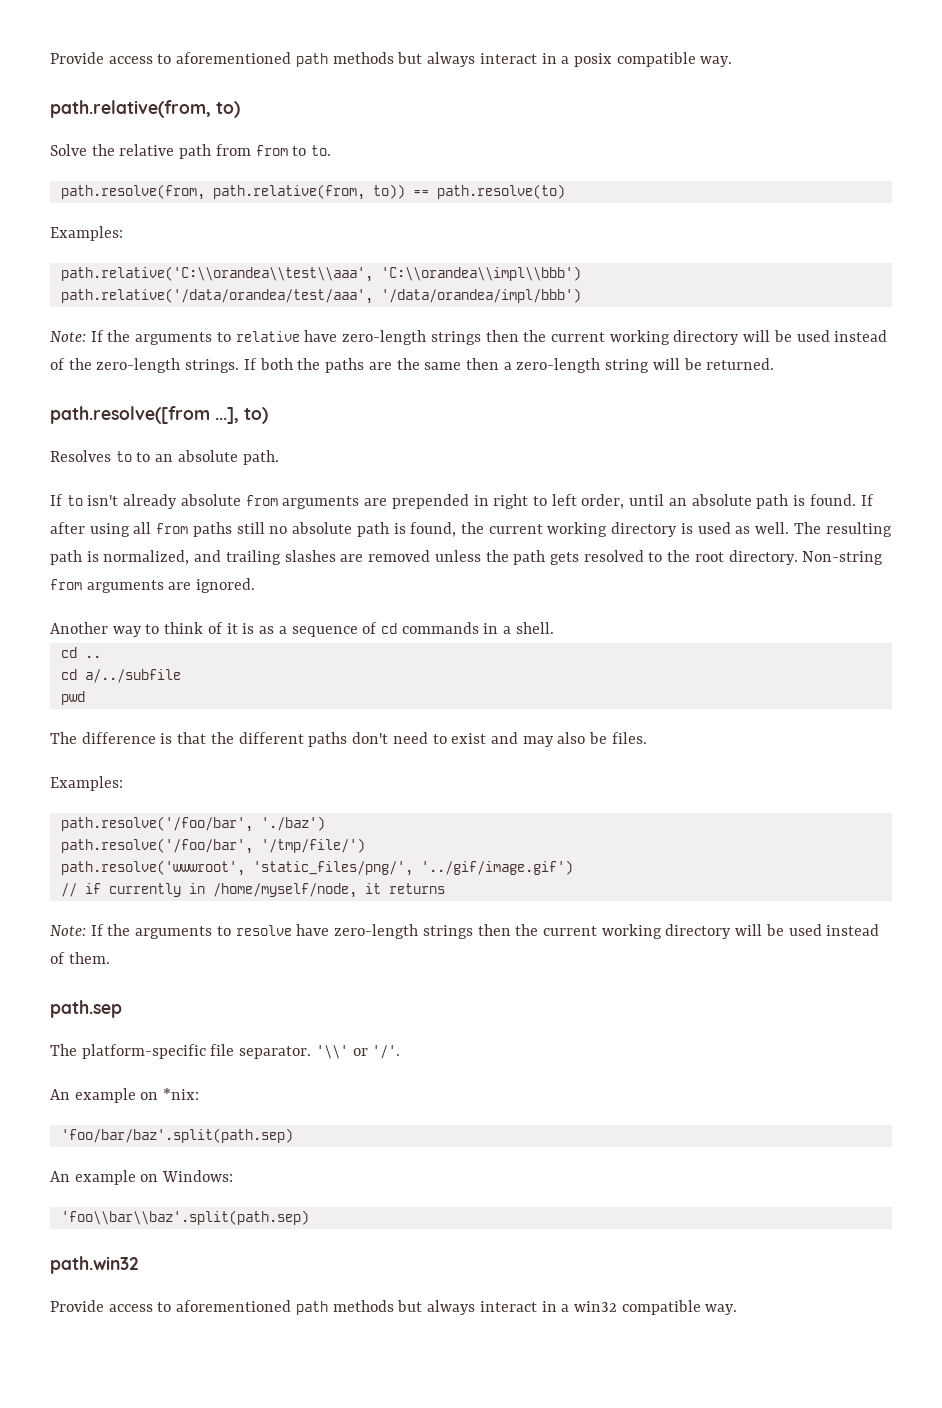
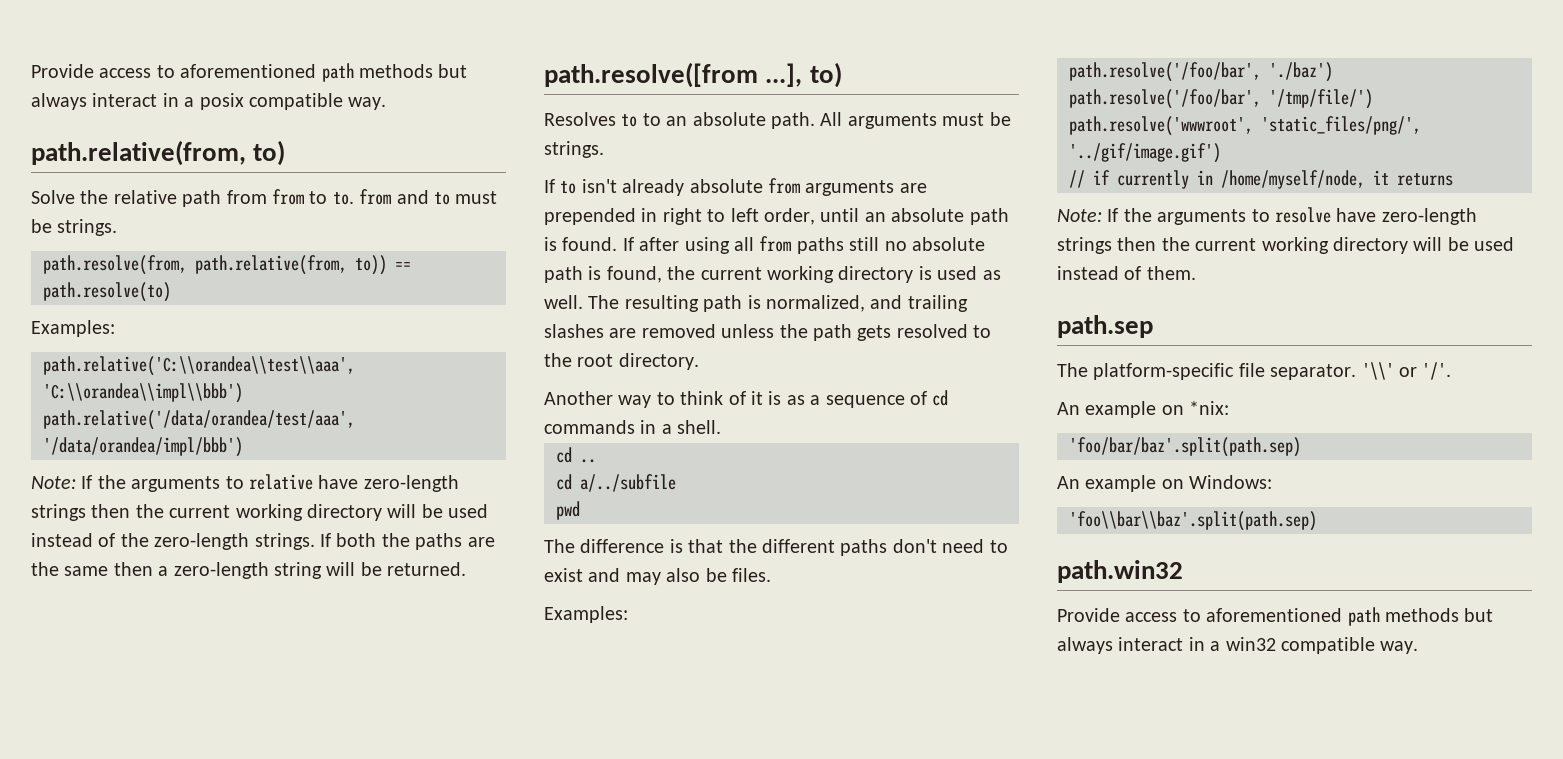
(332, 150) none -> [359,189,498,205] [31,219,118,236] from and to must be strings.
(279, 457) none -> [820,112,1011,129] [544,141,604,158] All arguments must be strings.
[802,551,884,565] [50,578,256,593] Non-string from arguments are ignored. -> (699, 361) none

